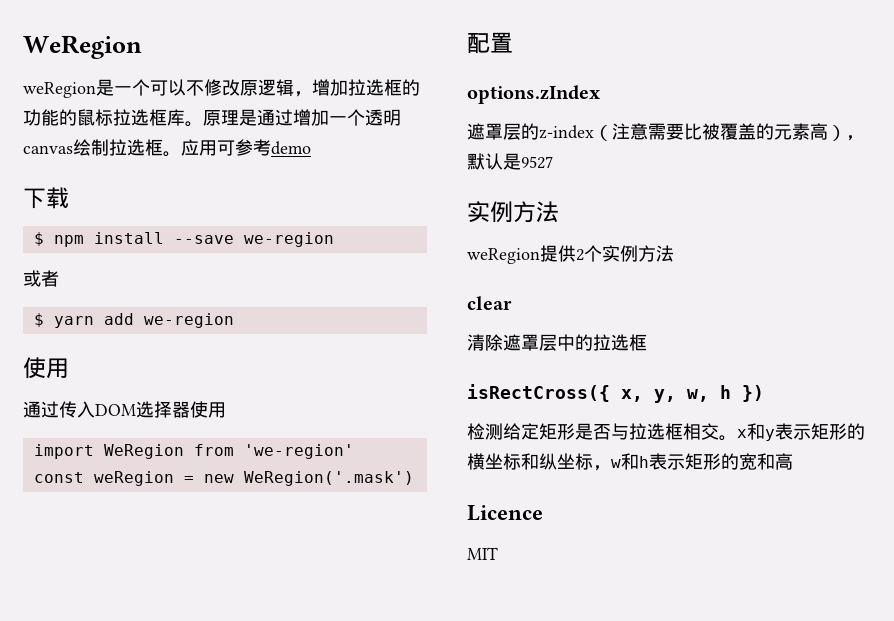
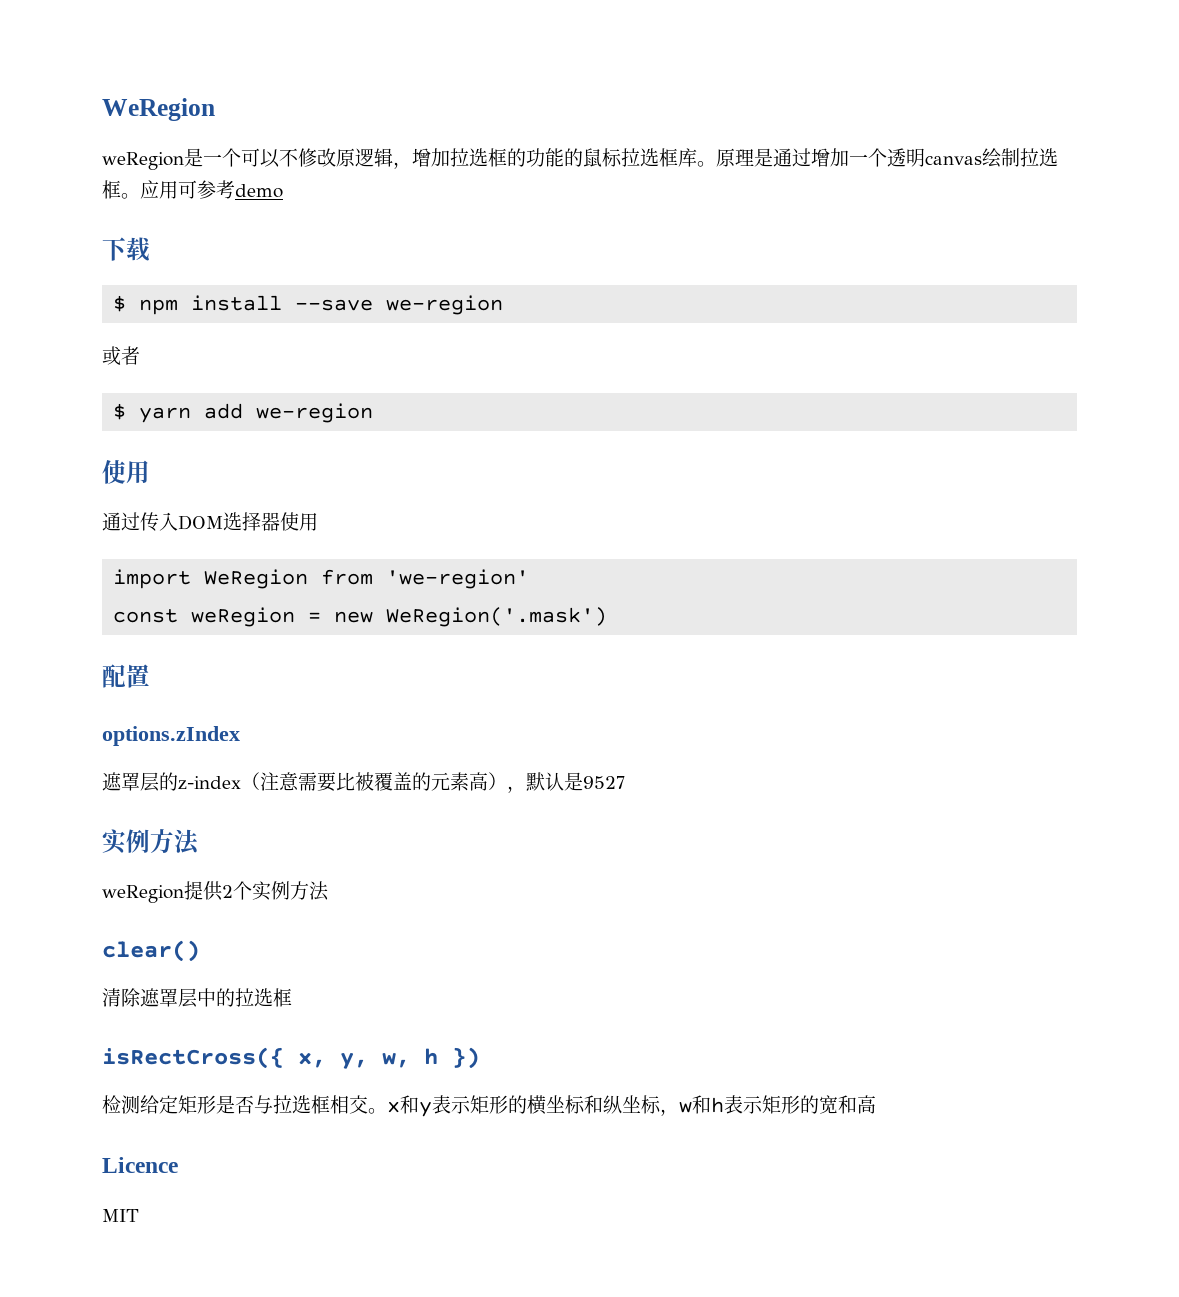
[467,296,512,310] clear -> [102,940,200,962] clear()

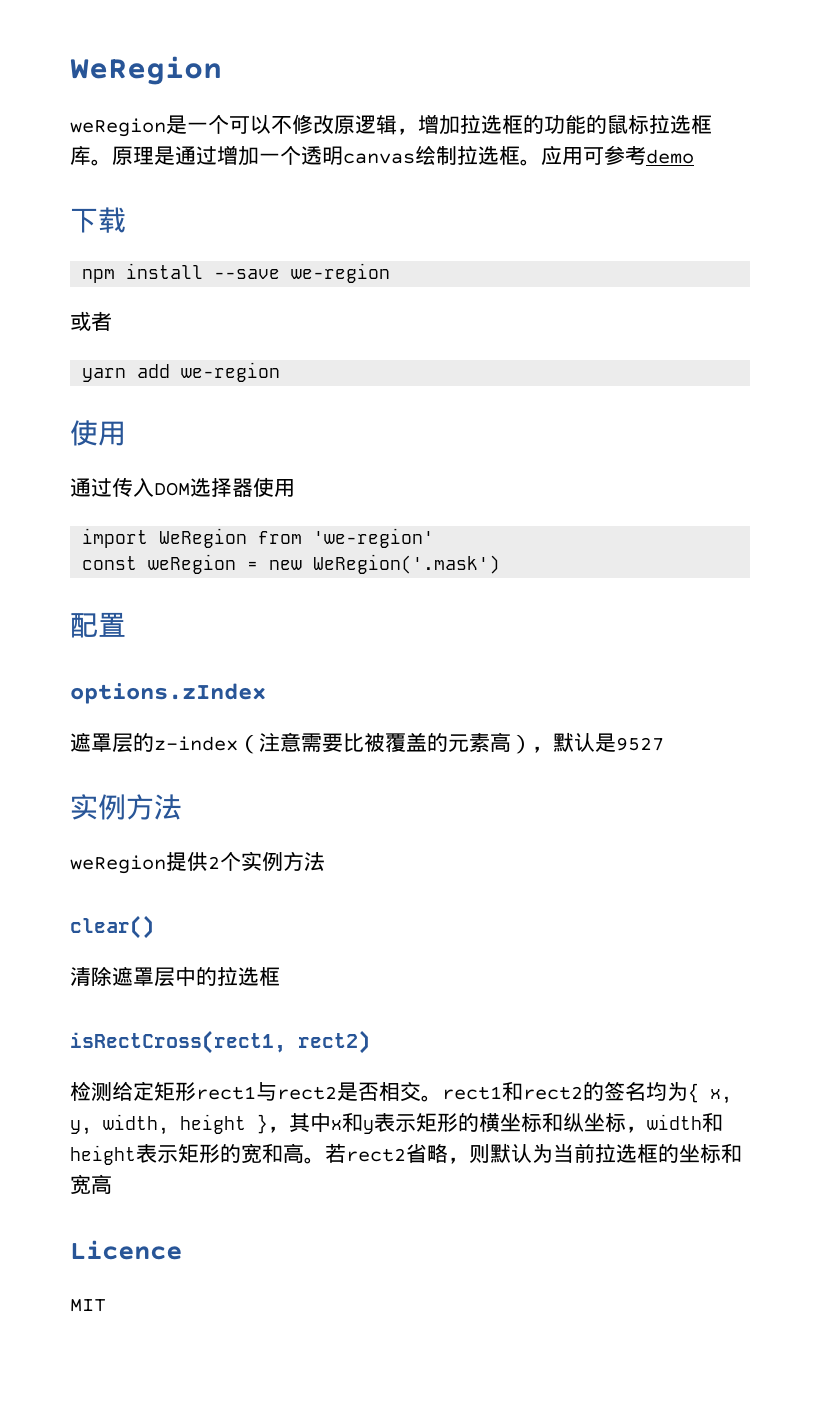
[113,295,127,312] $ -> (126, 220) none
[113,403,127,420] $ -> (112, 321) none
[102,1047,480,1069] [102,1095,387,1114] isRectCross({ x, y, w, h }) // 检测给定矩形是否与拉选框相交。 -> [70,1030,370,1054] [70,1081,732,1104] [70,1112,331,1135] isRectCross(rect1, rect2) // 检测给定矩形rect1与rect2是否相交。rect1和rect2的签名均为{ x, y, width, height }，其中
[679,1095,724,1114] w和h -> [647,1112,723,1132] [70,1145,136,1165] width和height
(876, 1104) none -> [304,1143,742,1164] [70,1174,112,1194] 。若rect2省略，则默认为当前拉选框的坐标和宽高

